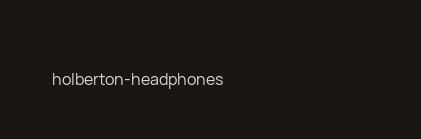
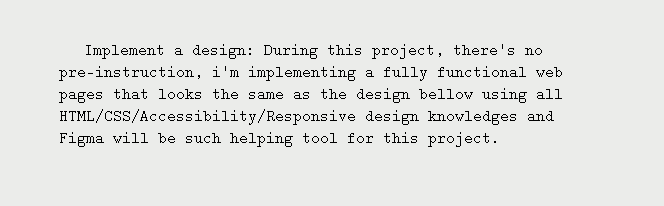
[52,73,223,89] holberton-headphones -> [83,43,543,59] [59,65,563,81] [59,87,563,103] [59,109,554,125] [59,131,500,147] Implement a design: During this project, there's no pre-instruction, i'm implementing a fully functional web pages that looks the same as the design bellow using all HTML/CSS/Accessibility/Responsive design knowledges and Figma will be such helping tool for this project.

